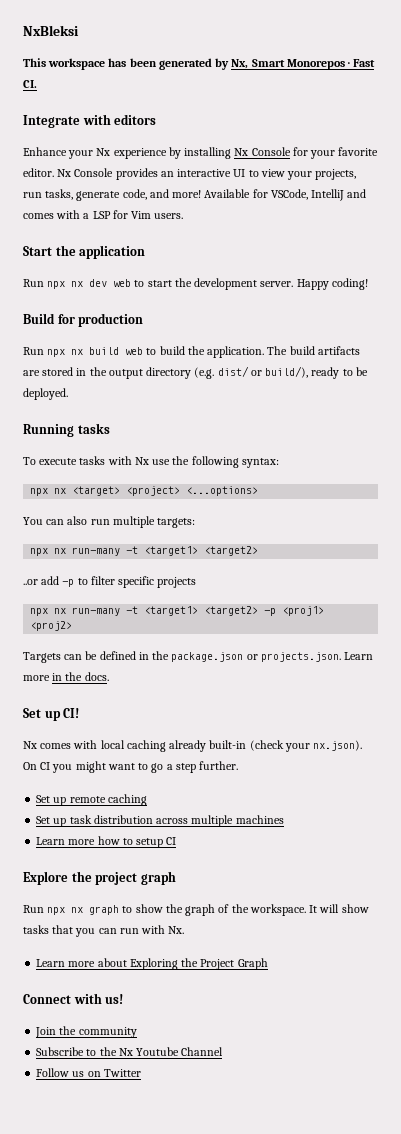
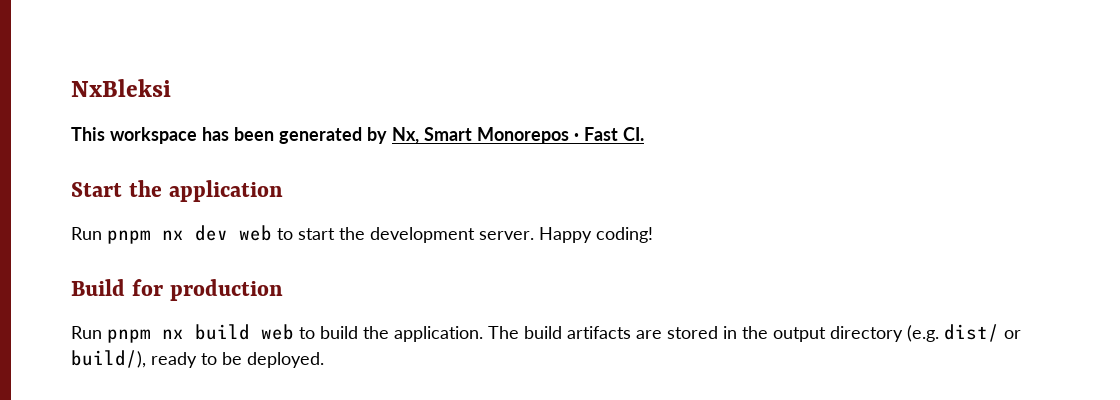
[23,114,157,128] [23,147,379,159] [23,168,357,180] [23,189,367,201] [23,210,184,219] // Integrate with editors // Enhance your Nx experience by installing Nx Console for your favorite editor. Nx Console provides an interactive UI to view your projects, run tasks, generate code, and more! Available for VSCode, IntelliJ and comes with a LSP for Vim users. -> (644, 134) none
[47,281,66,289] npx -> [107,230,151,244] pnpm
[47,349,66,357] npx -> [107,329,151,343] pnpm
[23,423,110,437] [23,456,279,468] [30,486,259,496] [23,516,196,528] [30,546,259,556] [23,576,197,588] [30,606,325,616] [30,621,73,631] [23,651,374,663] [23,672,109,681] [23,708,80,721] [23,740,363,752] [23,761,239,773] [36,794,147,806] [36,815,284,827] [36,836,177,848] [23,871,176,885] [23,904,369,916] [23,925,185,937] [36,958,268,970] [23,993,124,1004] [35,1026,137,1038] [36,1047,224,1056] [36,1068,141,1077] // Running tasks // To execute tasks with Nx use the following syntax: // npx nx <target> <project> <...options> // You can also run multiple targets: // npx nx run-many -t <target1> <target2> // ..or add -p to filter specific projects // npx nx run-many -t <target1> <target2> -p <proj1> <proj2> // Targets can be defined in the package.json or projects.json. Learn more in the docs. // Set up CI! // Nx comes with local caching already built-in (check your nx.json). On CI you might want to go a step further. // Set up remote caching // Set up task distribution across multiple machines // Learn more how to setup CI // Explore the project graph // Run npx nx graph to show the graph of the workspace. It will show tasks that you can run with Nx. // Learn more about Exploring the Project Graph // Connect with us! // Join the community // Subscribe to the Nx Youtube Channel // Follow us on Twitter -> (324, 360) none

